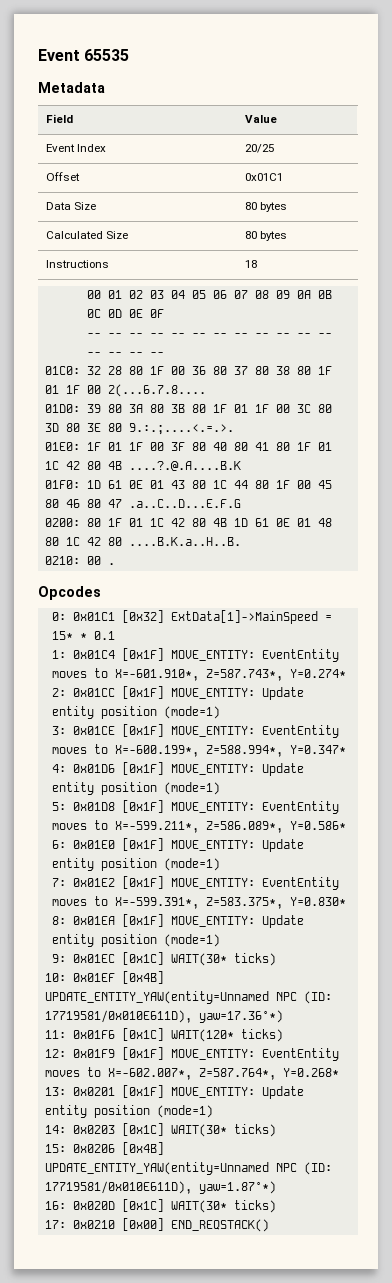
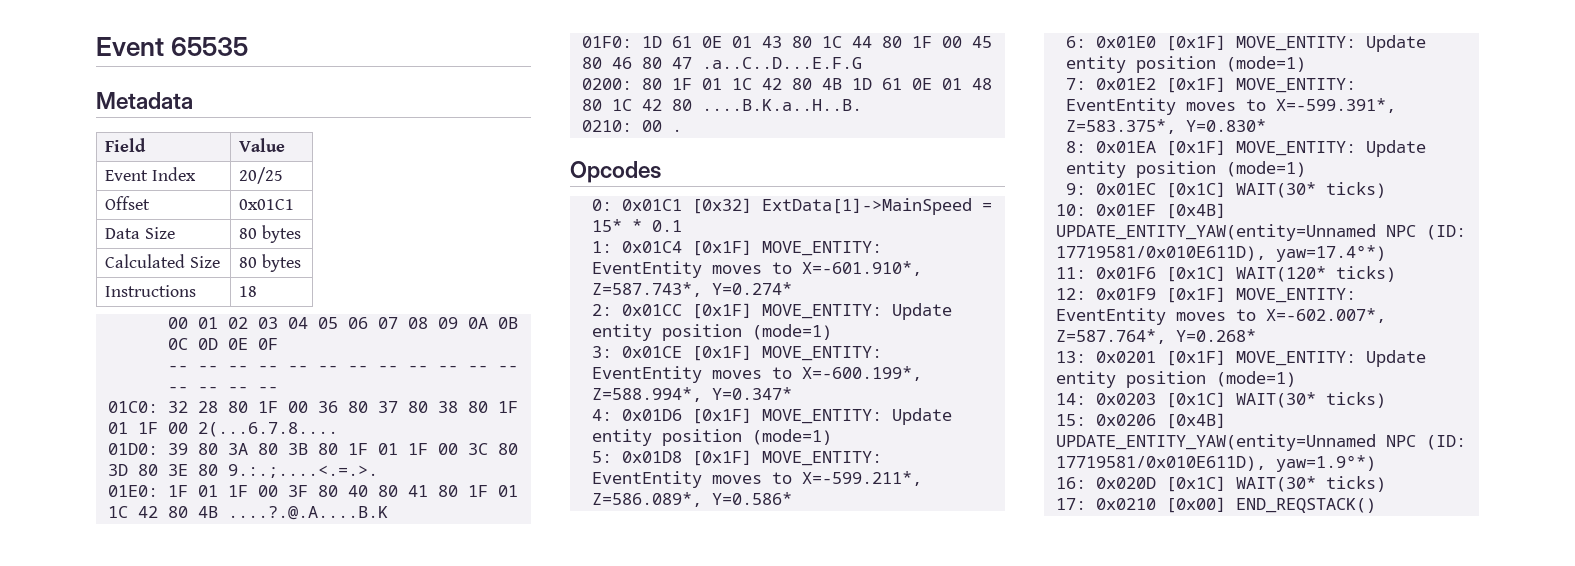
[198,1010,283,1023] yaw=17.36°*) -> [1275,245,1386,262] yaw=17.4°*)
[198,1181,276,1194] yaw=1.87°*) -> [1275,455,1376,472] yaw=1.9°*)

